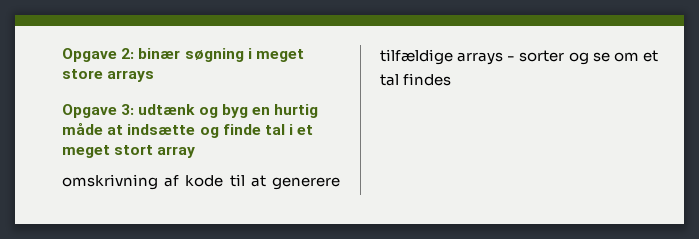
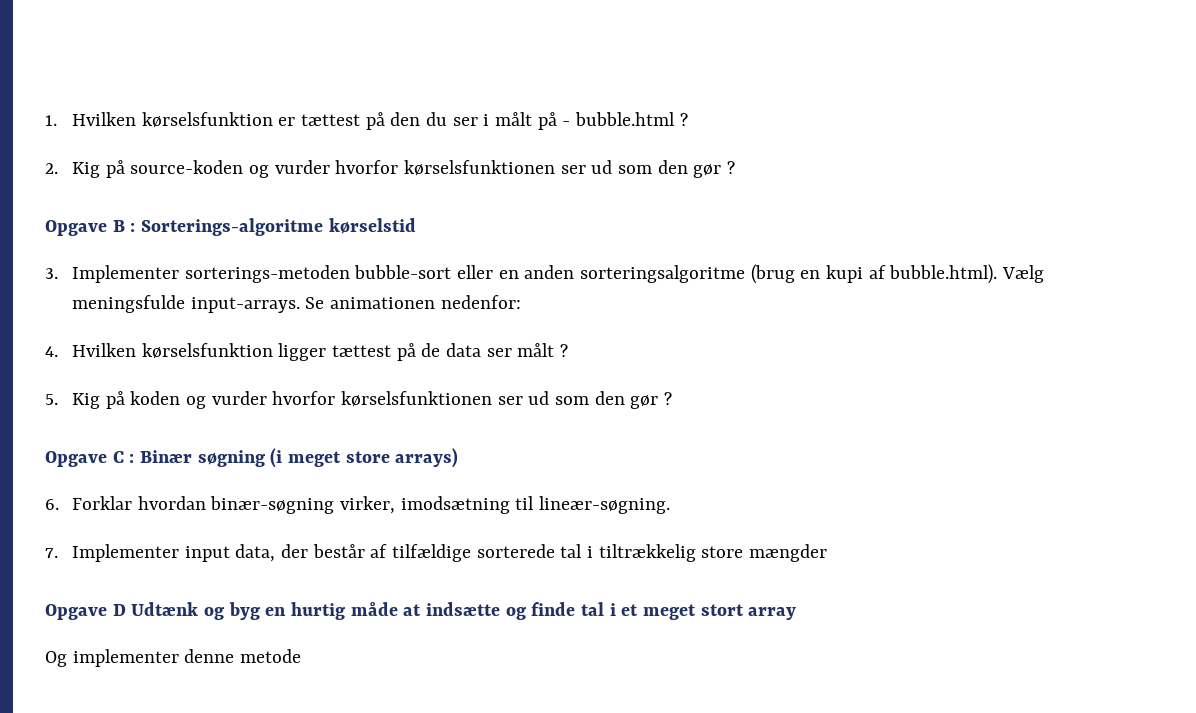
[62,48,304,62] [62,69,155,82] [62,104,196,118] Opgave 2: binær søgning i meget store arrays // Opgave 3: udtænk -> [45,112,688,130] [45,160,736,178] [45,218,416,236] [45,264,1045,284] [72,295,521,313] [45,343,569,361] [45,391,673,409] [45,448,459,468] [45,496,671,514] [45,544,828,562] [45,602,199,620] 1. Hvilken kørselsfunktion er tættest på den du ser i målt på - bubble.html ? // 2. Kig på source-koden og vurder hvorfor kørselsfunktionen ser ud som den gør ? // Opgave B : Sorterings-algoritme kørselstid // 3. Implementer sorterings-metoden bubble-sort eller en anden sorteringsalgoritme (brug en kupi af bubble.html). Vælg meningsfulde input-arrays. Se animationen nedenfor: // 4. Hvilken kørselsfunktion ligger tættest på de data ser målt ? // 5. Kig på koden og vurder hvorfor kørselsfunktionen ser ud som den gør ? // Opgave C : Binær søgning (i meget store arrays) // 6. Forklar hvordan binær-søgning virker, imodsætning til lineær-søgning. // 7. Implementer input data, der består af tilfældige sorterede tal i tiltrækkelig store mængder // Opgave D Udtænk
[62,174,340,190] [380,49,658,65] [380,73,452,86] omskrivning af kode til at generere tilfældige arrays - sorter og se om et tal findes -> [45,649,302,667] Og implementer denne metode

